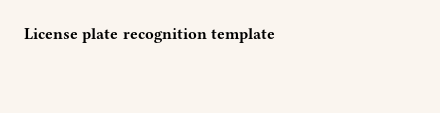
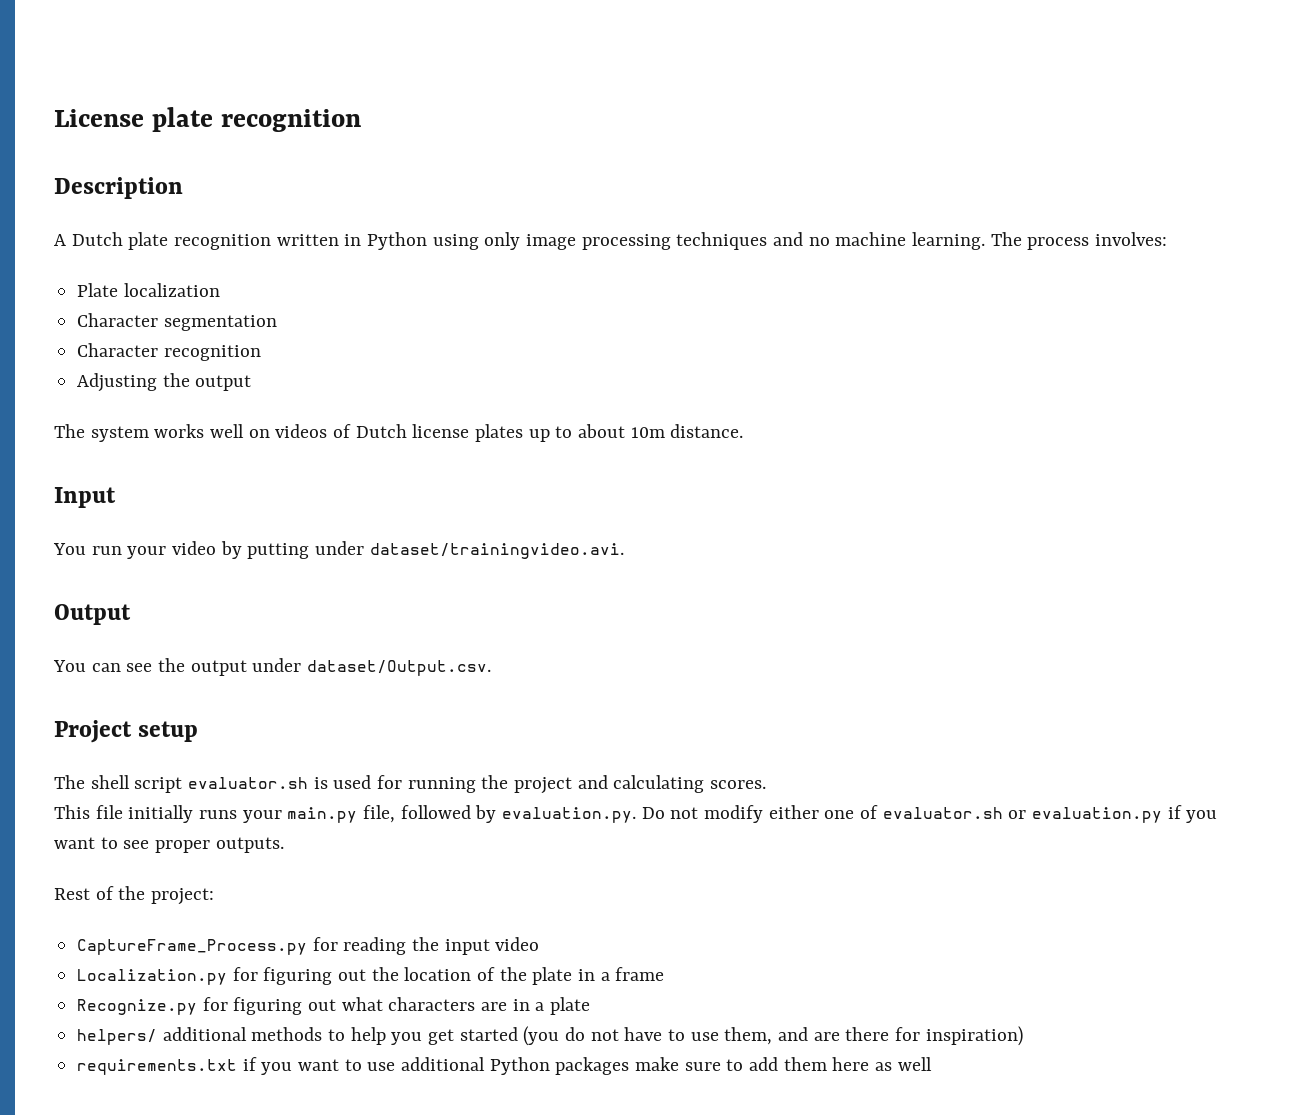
[210,28,275,43] template -> [54,177,183,199] [54,232,1168,250] [77,283,220,297] [77,313,277,331] [77,343,261,361] [77,373,252,392] [54,424,744,442] [54,487,116,508] [53,541,624,559] [54,604,131,625] [53,658,492,676] [54,720,199,743] [54,775,767,794] [54,805,1218,823] [54,837,284,853] [54,886,215,905] [77,937,540,955] [77,967,665,985] [77,997,591,1015] [77,1026,1023,1046] [77,1057,932,1075] // Description // A Dutch plate recognition written in Python using only image processing techniques and no machine learning. The process involves: // Plate localization // Character segmentation // Character recognition // Adjusting the output // The system works well on videos of Dutch license plates up to about 10m distance. // Input // You run your video by putting under dataset/trainingvideo.avi. // Output // You can see the output under dataset/Output.csv. // Project setup // The shell script evaluator.sh is used for running the project and calculating scores. // This file initially runs your main.py file, followed by evaluation.py. Do not modify either one of evaluator.sh or evaluation.py if you want to see proper outputs. // Rest of the project: // CaptureFrame_Process.py for reading the input video // Localization.py for figuring out the location of the plate in a frame // Recognize.py for figuring out what characters are in a plate // helpers/ additional methods to help you get started (you do not have to use them, and are there for inspiration) // requirements.txt if you want to use additional Python packages make sure to add them here as well

